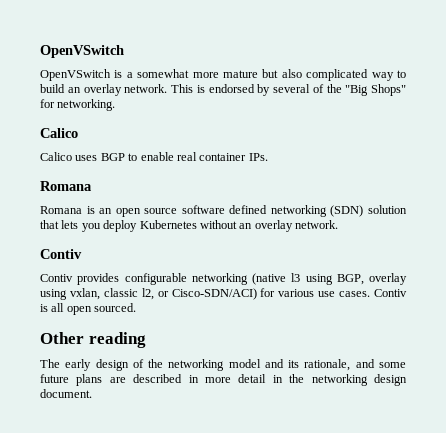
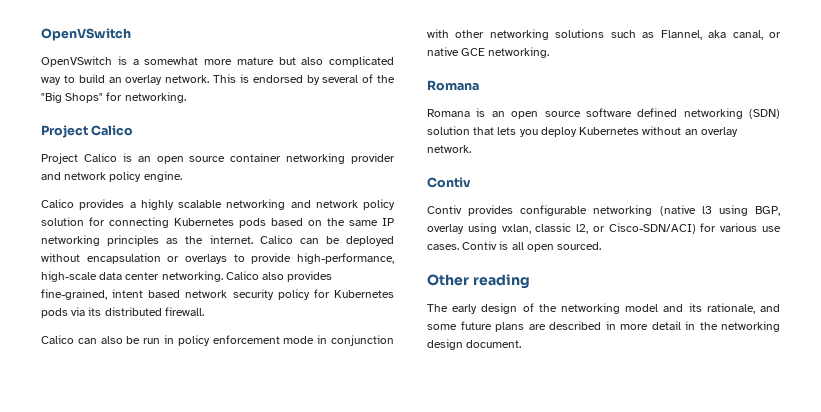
(116, 105) none -> [41,125,88,138] Project
[40,152,268,161] Calico uses BGP to enable real container IPs. -> [41,153,395,164] [41,171,182,182] [41,199,395,210] [41,217,394,228] [41,235,394,246] [41,253,394,264] [41,271,333,282] [41,289,394,300] [41,307,204,318] [41,335,395,346] [427,29,781,40] [427,47,550,58] Project Calico is an open source container networking provider and network policy engine. // Calico provides a highly scalable networking and network policy solution for connecting Kubernetes pods based on the same IP networking principles as the internet. Calico can be deployed without encapsulation or overlays to provide high-performance, high-scale data center networking. Calico also provides fine-grained, intent based network security policy for Kubernetes pods via its distributed firewall. // Calico can also be run in policy enforcement mode in conjunction with other networking solutions such as Flannel, aka canal, or native GCE networking.

